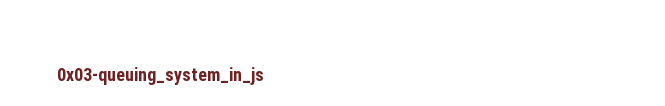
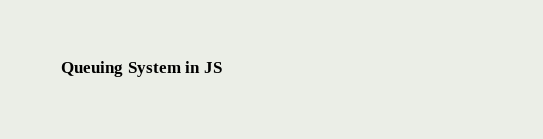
[57,67,264,85] 0x03-queuing_system_in_js -> [61,61,222,77] Queuing System in JS

